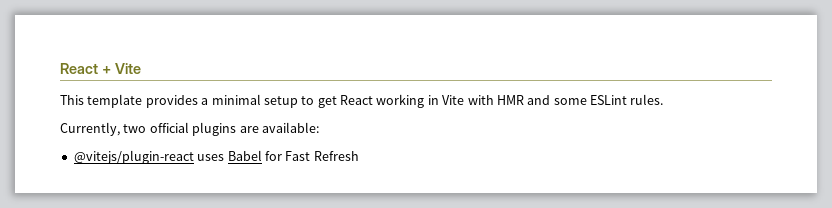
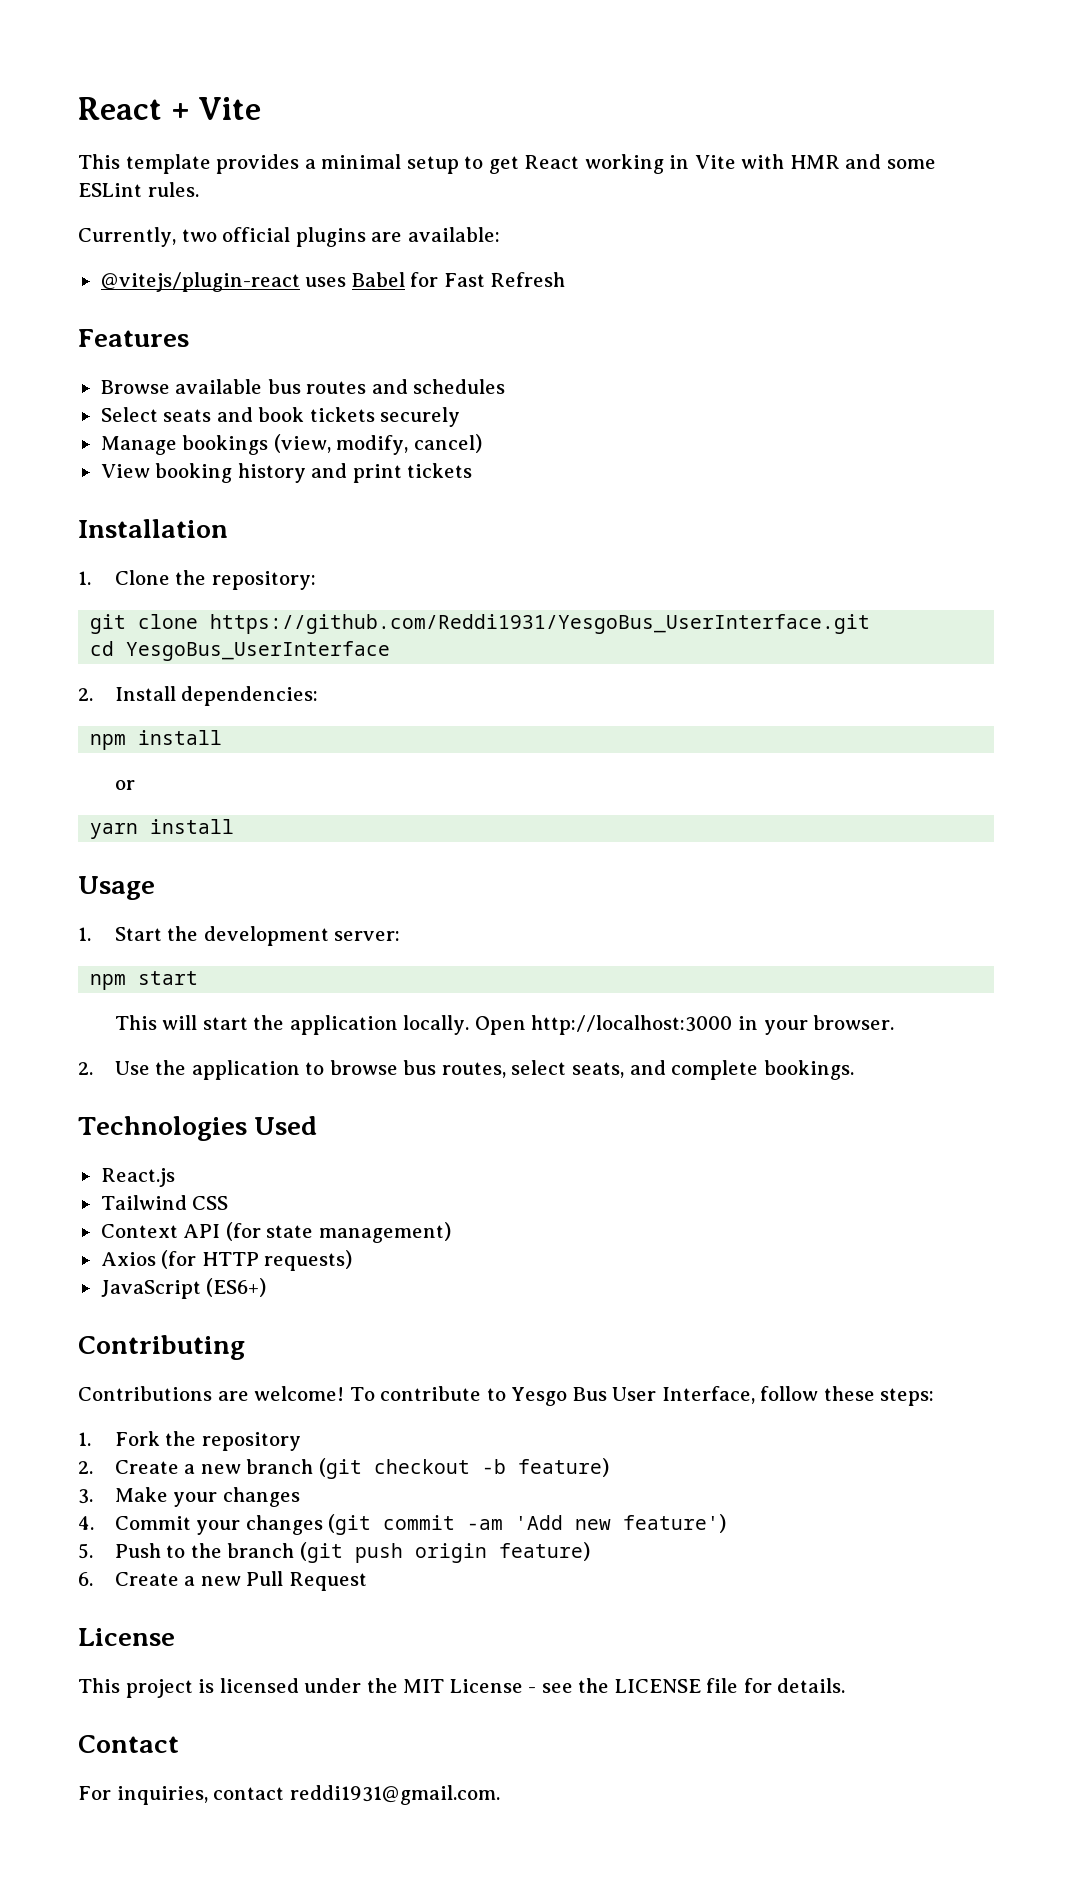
(359, 156) none -> [78,329,189,347] [100,379,506,394] [100,407,461,427] [100,434,482,455] [100,463,473,483] [78,519,228,538] [78,570,316,590] [90,614,871,634] [90,641,391,661] [78,686,319,706] [90,730,223,750] [114,780,135,790] [90,819,235,839] [78,876,155,900] [78,926,401,946] [90,971,199,990] [114,1015,895,1035] [78,1060,854,1080] [78,1116,318,1141] [100,1168,175,1187] [100,1195,229,1210] [100,1222,451,1243] [100,1250,353,1271] [100,1278,267,1299] [78,1335,245,1360] [78,1386,935,1406] [78,1431,301,1451] [78,1458,609,1479] [78,1487,300,1507] [78,1514,727,1535] [78,1542,590,1563] [78,1571,367,1591] [78,1628,175,1646] [78,1678,846,1698] [78,1735,179,1753] [78,1785,500,1805] // Features // Browse available bus routes and schedules // Select seats and book tickets securely // Manage bookings (view, modify, cancel) // View booking history and print tickets // Installation // 1. Clone the repository: // git clone https://github.com/Reddi1931/YesgoBus_UserInterface.git // cd YesgoBus_UserInterface // 2. Install dependencies: // npm install // or // yarn install // Usage // 1. Start the development server: // npm start // This will start the application locally. Open http://localhost:3000 in your browser. // 2. Use the application to browse bus routes, select seats, and complete bookings. // Technologies Used // React.js // Tailwind CSS // Context API (for state management) // Axios (for HTTP requests) // JavaScript (ES6+) // Contributing // Contributions are welcome! To contribute to Yesgo Bus User Interface, follow these steps: // 1. Fork the repository // 2. Create a new branch (git checkout -b feature) // 3. Make your changes // 4. Commit your changes (git commit -am 'Add new feature') // 5. Push to the branch (git push origin feature) // 6. Create a new Pull Request // License // This project is licensed under the MIT License - see the LICENSE file for details. // Contact // For inquiries, contact reddi1931@gmail.com.

